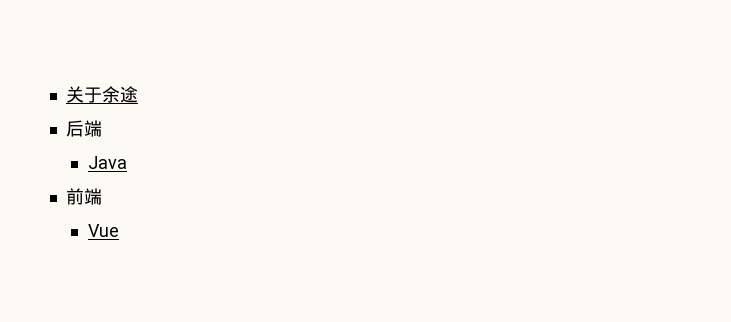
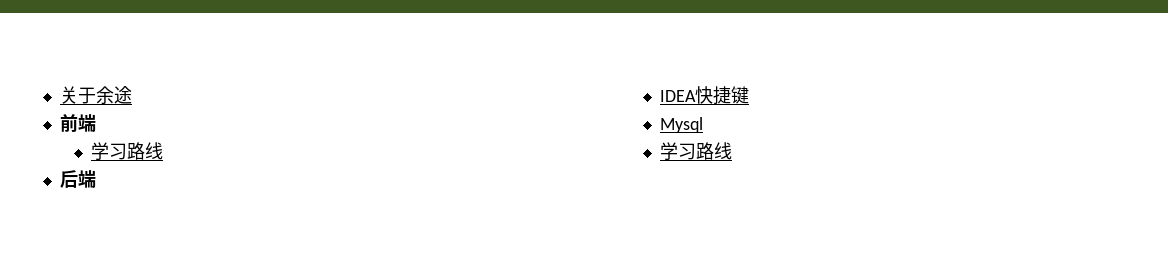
[65,120,102,137] [87,156,127,169] [65,188,102,205] [87,224,119,237] 后端 // Java // 前端 // Vue -> [59,114,96,133] [91,142,164,160] [59,170,96,188] [660,86,750,105] [660,117,704,133] [660,142,733,160] 前端 // 学习路线 // 后端 // IDEA快捷键 // Mysql // 学习路线

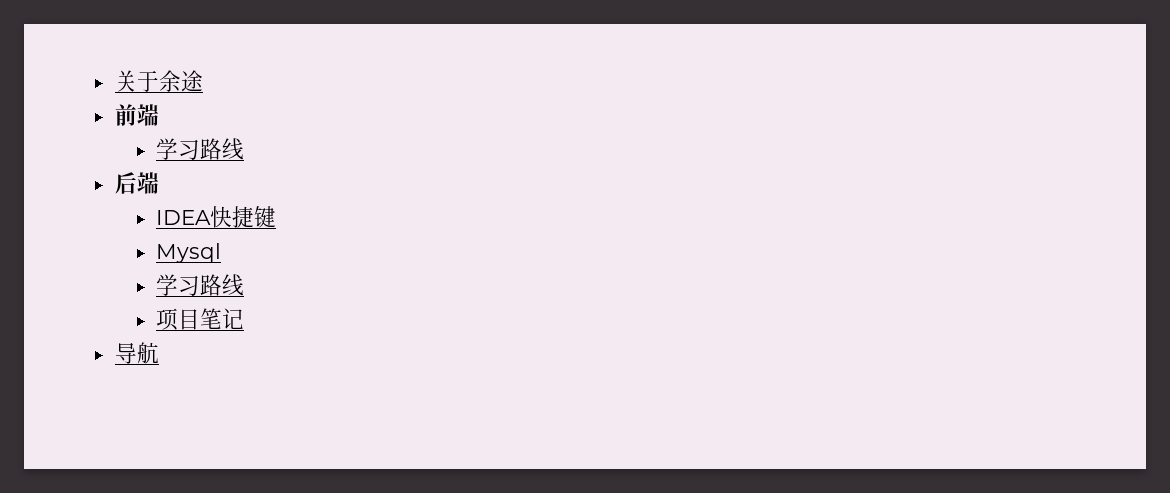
(733, 151) none -> [156,308,245,331] [114,342,159,364] // 项目笔记 // 导航

